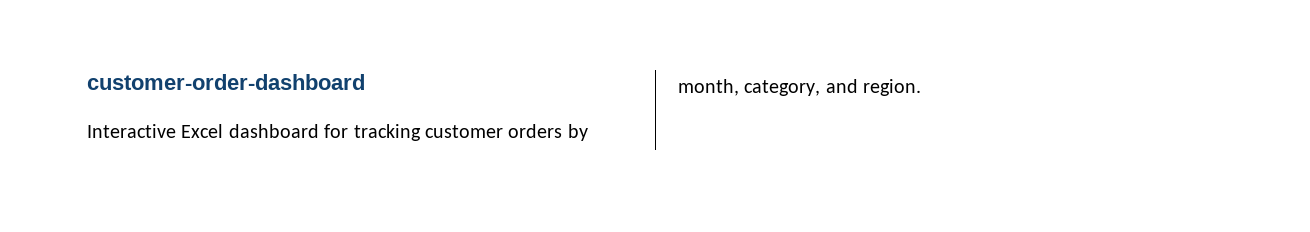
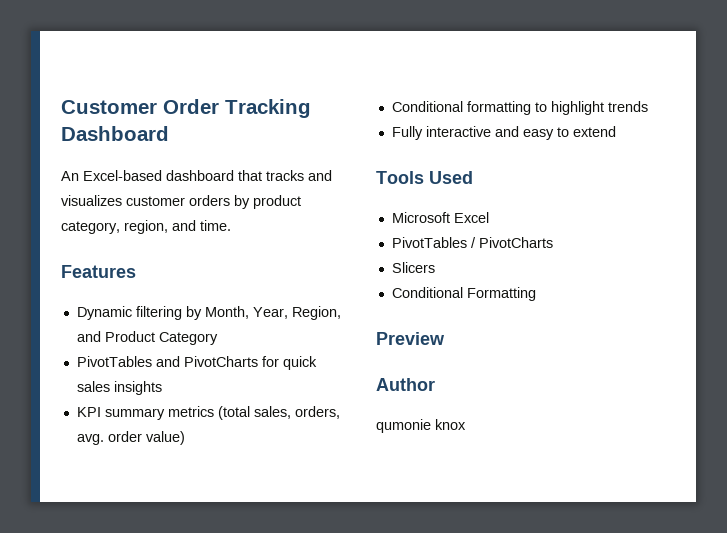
[87,74,365,90] [87,124,588,141] [678,79,922,96] customer-order-dashboard // Interactive Excel dashboard for tracking customer orders by month, category, and region. -> [61,99,311,118] [61,126,169,141] [61,170,332,181] [61,195,301,209] [61,220,231,234] [61,265,136,278] [76,306,341,320] [76,331,218,345] [76,356,317,370] [76,381,162,395] [76,406,340,420] [76,431,185,445] [391,101,648,115] [391,126,616,140] [376,171,473,184] [391,212,489,223] [391,237,553,248] [391,262,435,273] [391,287,536,301] [376,332,445,345] [376,378,435,391] [376,419,466,433] Customer Order Tracking Dashboard // An Excel-based dashboard that tracks and visualizes customer orders by product category, region, and time. // Features // Dynamic filtering by Month, Year, Region, and Product Category // PivotTables and PivotCharts for quick sales insights // KPI summary metrics (total sales, orders, avg. order value) // Conditional formatting to highlight trends // Fully interactive and easy to extend // Tools Used // Microsoft Excel // PivotTables / PivotCharts // Slicers // Conditional Formatting // Preview // Author // qumonie knox

